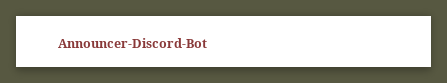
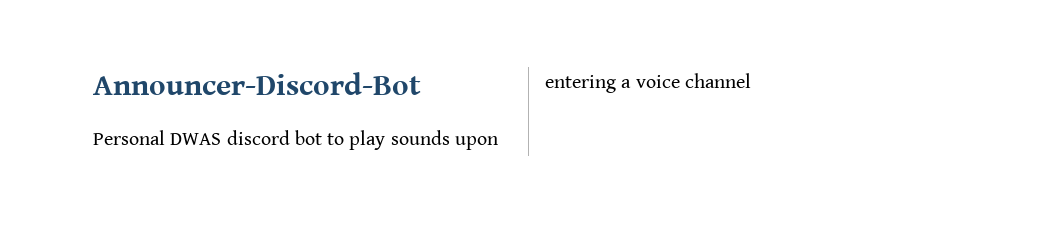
(207, 43) none -> [93,130,498,150] [545,73,751,93] // Personal DWAS discord bot to play sounds upon entering a voice channel

